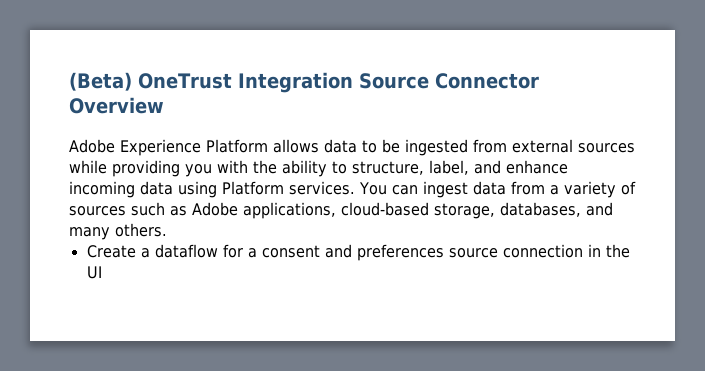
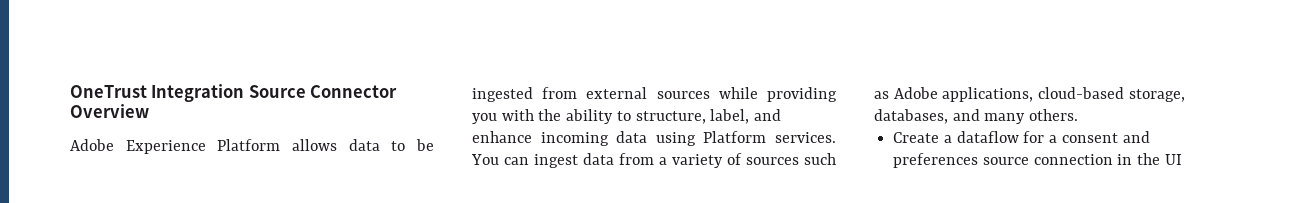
[69,72,132,91] (Beta) -> (70, 91) none

